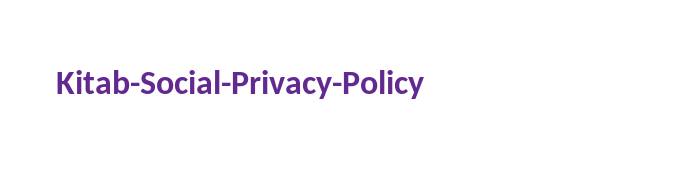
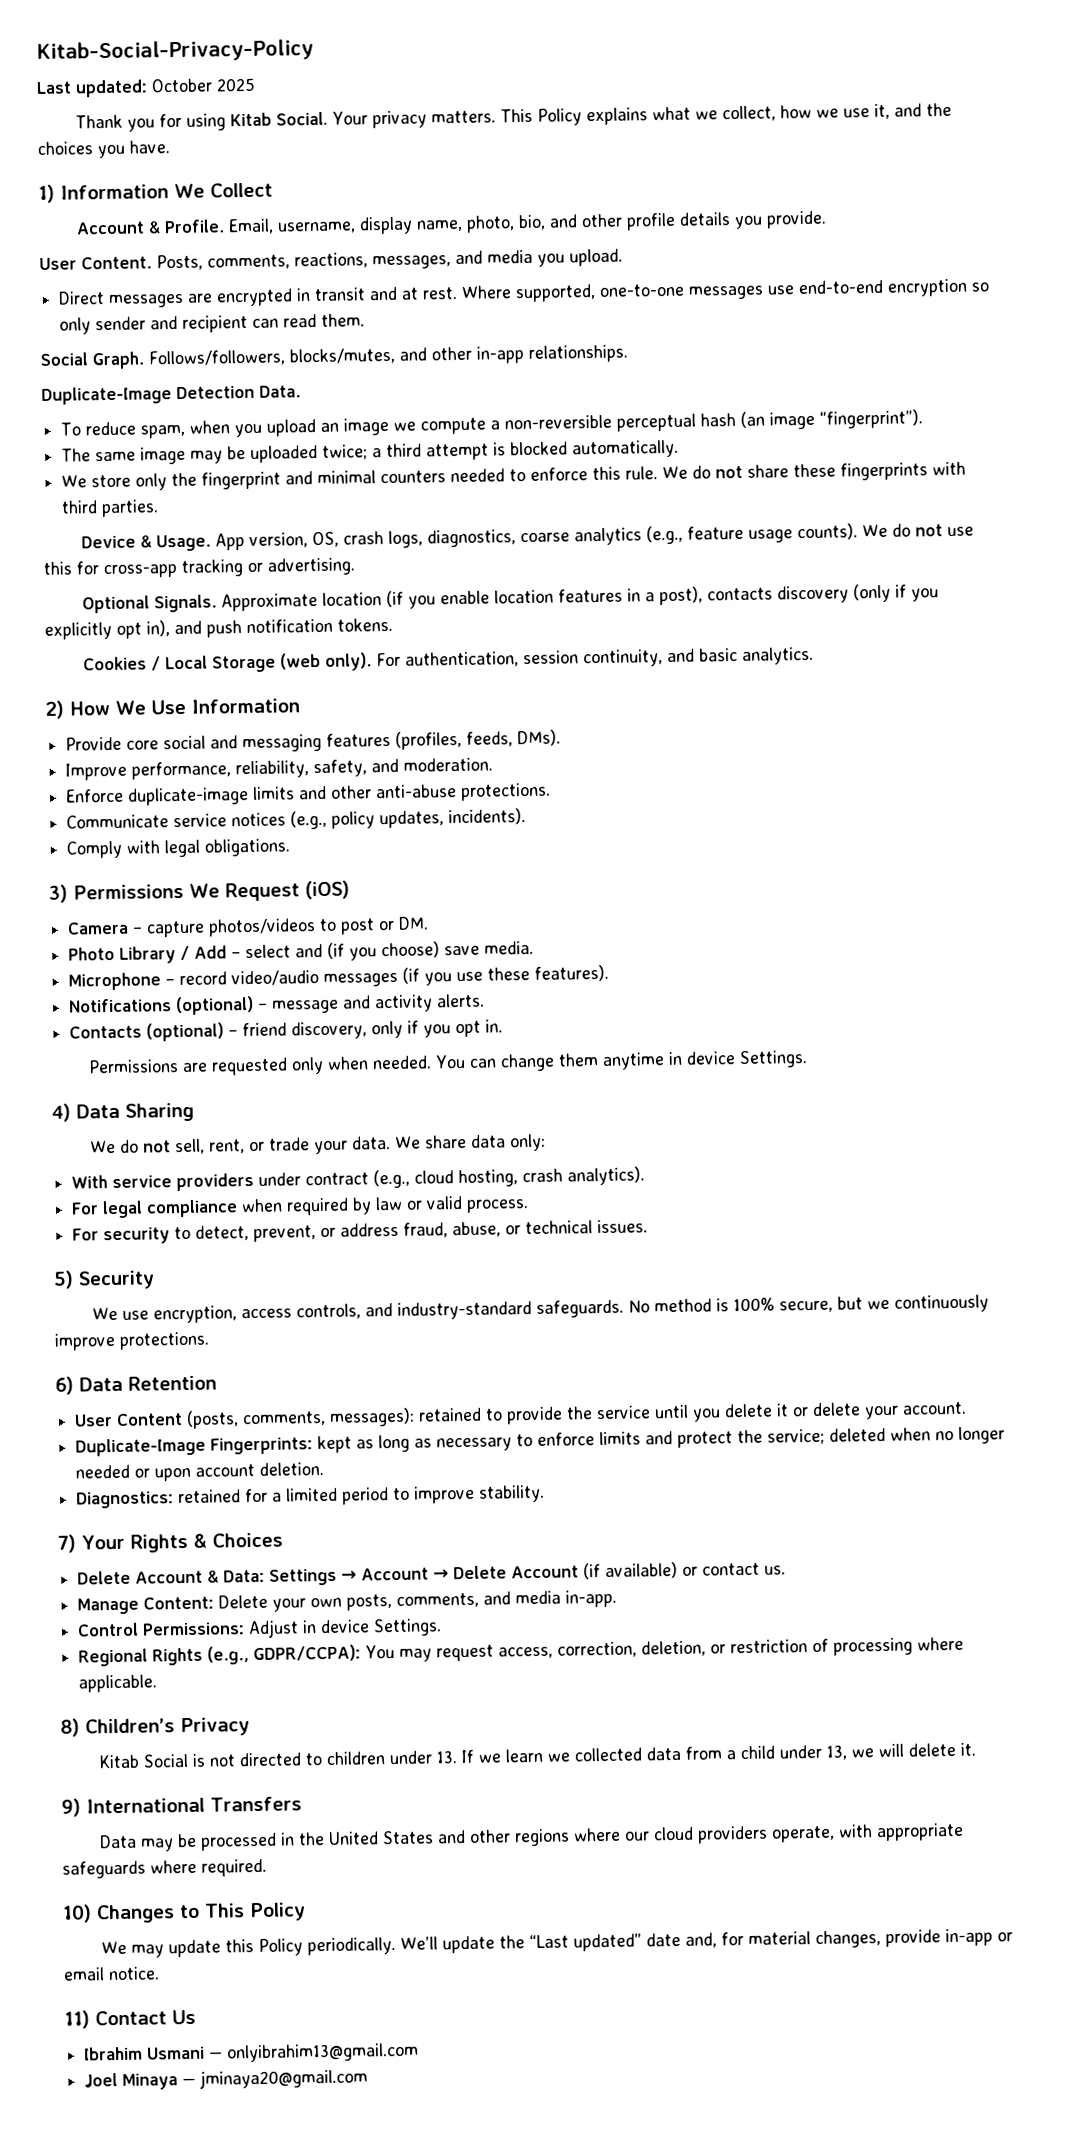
(424, 84) none -> [36,77,256,98] [75,102,953,132] [37,140,170,159] [38,182,273,203] [76,210,828,235] [39,248,623,271] [58,278,990,308] [59,313,366,335] [40,344,628,370] [41,385,301,405] [60,409,924,439] [61,439,680,465] [61,461,967,491] [61,499,160,518] [81,523,975,552] [43,557,355,579] [82,583,940,614] [44,617,393,640] [83,646,815,673] [45,698,300,719] [65,729,562,753] [65,757,494,781] [66,782,552,806] [66,808,527,830] [66,838,291,859] [48,880,350,903] [67,916,430,938] [68,940,535,964] [68,964,610,991] [69,993,486,1016] [69,1019,504,1042] [88,1050,809,1076] [51,1102,194,1122] [90,1133,547,1155] [71,1166,646,1192] [71,1196,530,1219] [72,1219,649,1245] [53,1270,155,1290] [92,1294,990,1324] [54,1331,210,1351] [55,1375,217,1395] [74,1401,968,1429] [75,1426,1006,1457] [75,1462,325,1482] [76,1484,546,1509] [57,1532,283,1553] [77,1561,787,1586] [77,1589,618,1615] [77,1618,443,1639] [78,1636,965,1667] [78,1674,158,1693] [60,1717,250,1737] [98,1742,977,1769] [61,1796,302,1817] [99,1822,965,1852] [62,1858,267,1879] [62,1902,306,1924] [101,1928,1014,1958] [63,1966,160,1981] [64,2009,196,2029] [84,2042,420,2063] [84,2068,369,2090] // Last updated: October 2025 // Thank you for using Kitab Social. Your privacy matters. This Policy explains what we collect, how we use it, and the choices you have. // 1) Information We Collect // Account & Profile. Email, username, display name, photo, bio, and other profile details you provide. // User Content. Posts, comments, reactions, messages, and media you upload. // Direct messages are encrypted in transit and at rest. Where supported, one-to-one messages use end-to-end encryption so only sender and recipient can read them. // Social Graph. Follows/followers, blocks/mutes, and other in-app relationships. // Duplicate-Image Detection Data. // To reduce spam, when you upload an image we compute a non-reversible perceptual hash (an image “fingerprint”). // The same image may be uploaded twice; a third attempt is blocked automatically. // We store only the fingerprint and minimal counters needed to enforce this rule. We do not share these fingerprints with third parties. // Device & Usage. App version, OS, crash logs, diagnostics, coarse analytics (e.g., feature usage counts). We do not use this for cross-app tracking or advertising. // Optional Signals. Approximate location (if you enable location features in a post), contacts discovery (only if you explicitly opt in), and push notification tokens. // Cookies / Local Storage (web only). For authentication, session continuity, and basic analytics. // 2) How We Use Information // Provide core social and messaging features (profiles, feeds, DMs). // Improve performance, reliability, safety, and moderation. // Enforce duplicate-image limits and other anti-abuse protections. // Communicate service notices (e.g., policy updates, incidents). // Comply with legal obligations. // 3) Permissions We Request (iOS) // Camera – capture photos/videos to post or DM. // Photo Library / Add – select and (if you choose) save media. // Microphone – record video/audio messages (if you use these features). // Notifications (optional) – message and activity alerts. // Contacts (optional) – friend discovery, only if you opt in. // Permissions are requested only when needed. You can change them anytime in device Settings. // 4) Data Sharing // We do not sell, rent, or trade your data. We share data only: // With service providers under contract (e.g., cloud hosting, crash analytics). // For legal compliance when required by law or valid process. // For security to detect, prevent, or address fraud, abuse, or technical issues. // 5) Security // We use encryption, access controls, and industry-standard safeguards. No method is 100% secure, but we continuously improve protections. // 6) Data Retention // User Content (posts, comments, messages): retained to provide the service until you delete it or delete your account. // Duplicate-Image Fingerprints: kept as long as necessary to enforce limits and protect the service; deleted when no longer needed or upon account deletion. // Diagnostics: retained for a limited period to improve stability. // 7) Your Rights & Choices // Delete Account & Data: Settings → Account → Delete Account (if available) or contact us. // Manage Content: Delete your own posts, comments, and media in-app. // Control Permissions: Adjust in device Settings. // Regional Rights (e.g., GDPR/CCPA): You may request access, correction, deletion, or restriction of processing where applicable. // 8) Children’s Privacy // Kitab Social is not directed to children under 13. If we learn we collected data from a child under 13, we will delete it. // 9) International Transfers // Data may be processed in the United States and other regions where our cloud providers operate, with appropriate safeguards where required. // 10) Changes to This Policy // We may update this Policy periodically. We’ll update the “Last updated” date and, for material changes, provide in-app or email notice. // 11) Contact Us // Ibrahim Usmani — onlyibrahim13@gmail.com // Joel Minaya — jminaya20@gmail.com

